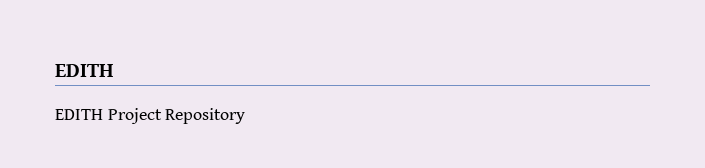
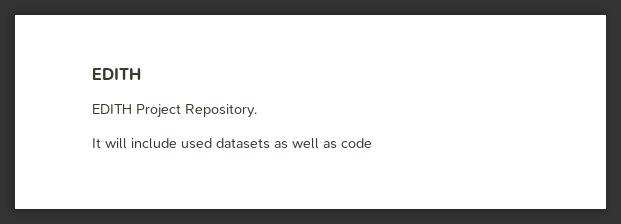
[165,108,246,124] Repository -> [185,104,257,118] [92,138,372,149] Repository. // It will include used datasets as well as code

